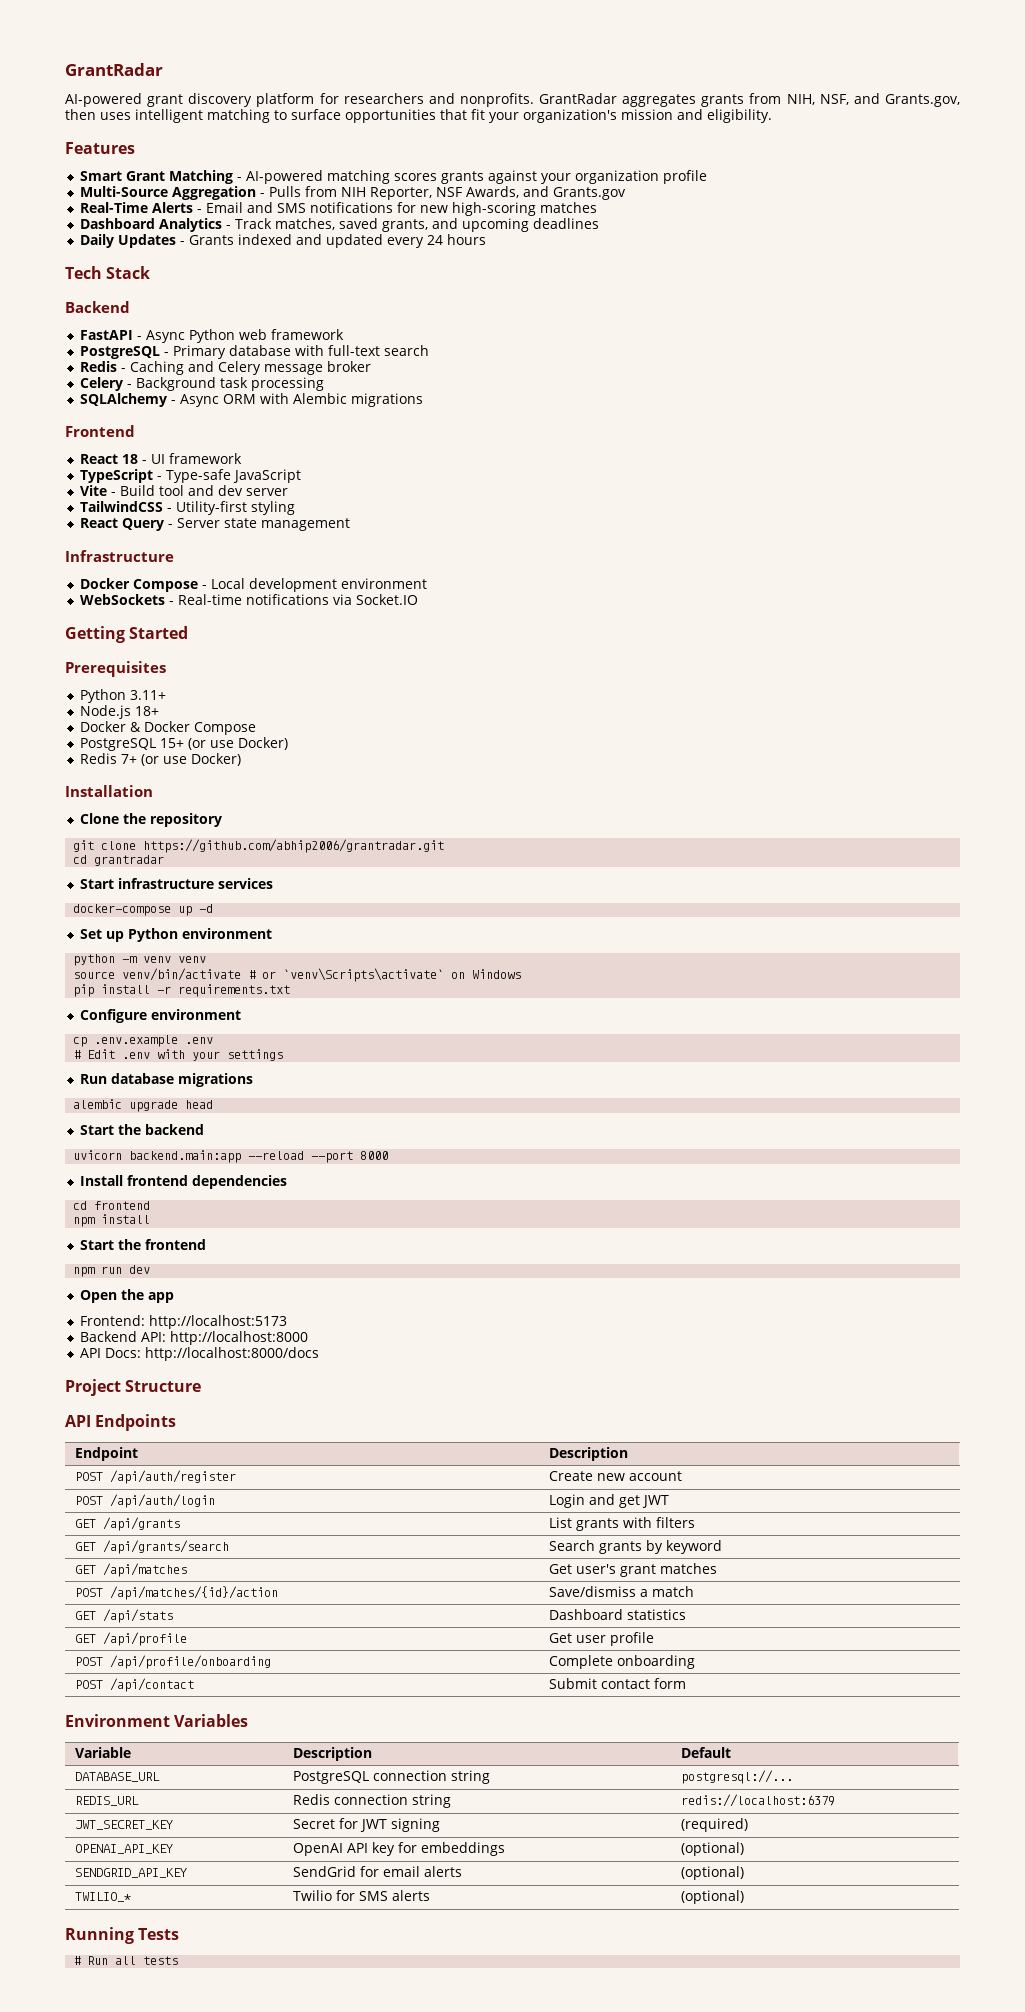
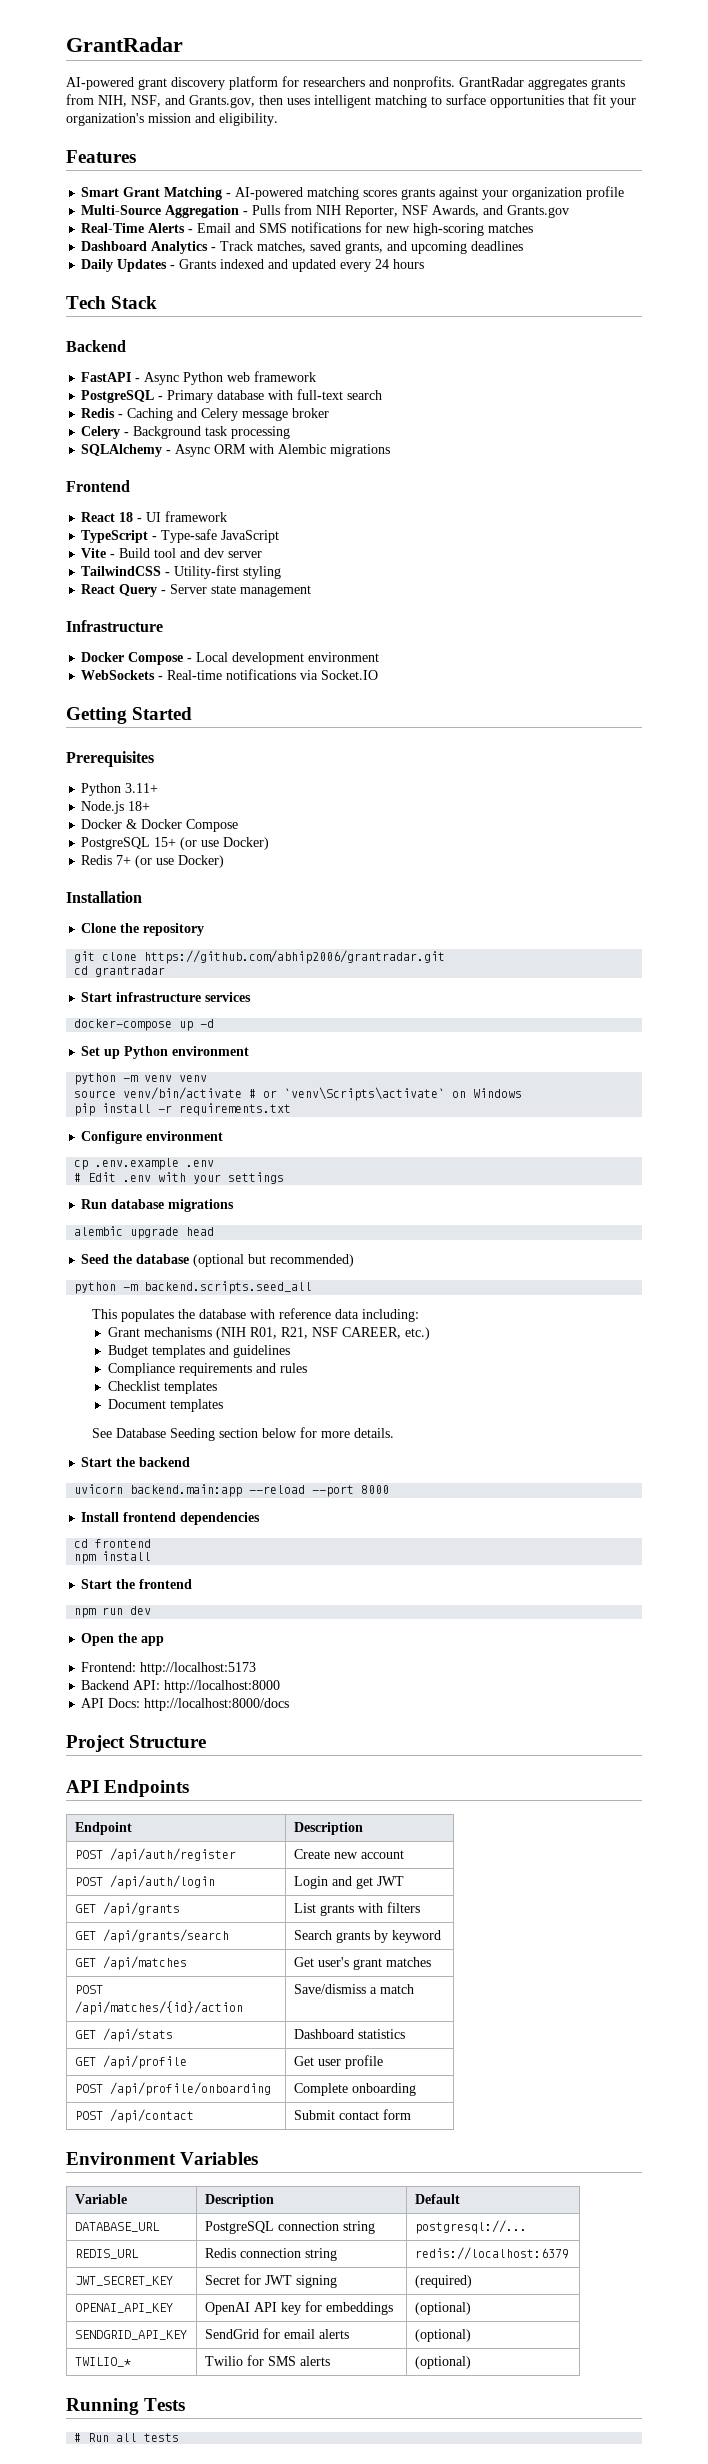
(214, 1104) none -> [81,1254,355,1267] [74,1281,313,1294] [92,1308,420,1322] [107,1327,430,1340] [107,1345,290,1358] [107,1363,307,1376] [107,1381,217,1394] [107,1399,223,1412] [92,1427,395,1441] // Seed the database (optional but recommended) // python -m backend.scripts.seed_all // This populates the database with reference data including: // Grant mechanisms (NIH R01, R21, NSF CAREER, etc.) // Budget templates and guidelines // Compliance requirements and rules // Checklist templates // Document templates // See Database Seeding section below for more details.

